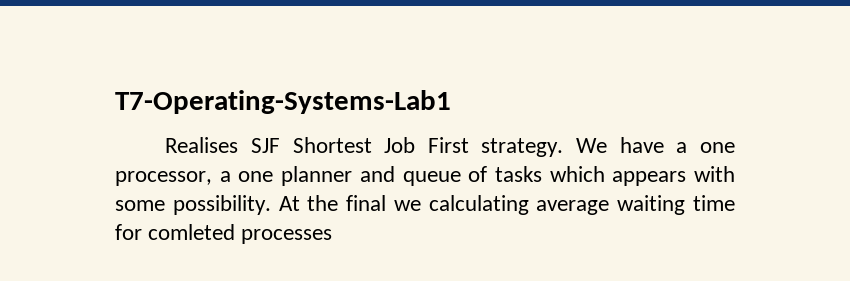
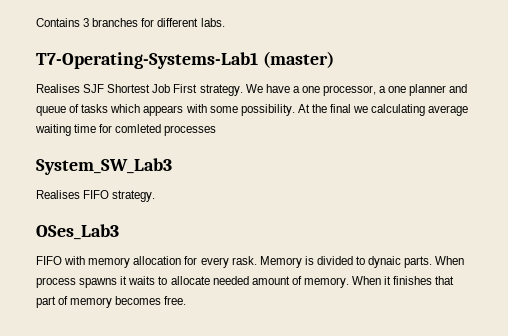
(115, 102) none -> [36,18,225,27] Contains 3 branches for different labs. //
(451, 102) none -> [262,51,334,68] (master)
(333, 236) none -> [36,158,172,175] [36,190,156,202] [36,224,119,240] [36,256,465,268] [36,276,455,288] [36,296,187,308] // System_SW_Lab3 // Realises FIFO strategy. // OSes_Lab3 // FIFO with memory allocation for every rask. Memory is divided to dynaic parts. When process spawns it waits to allocate needed amount of memory. When it finishes that part of memory becomes free.

